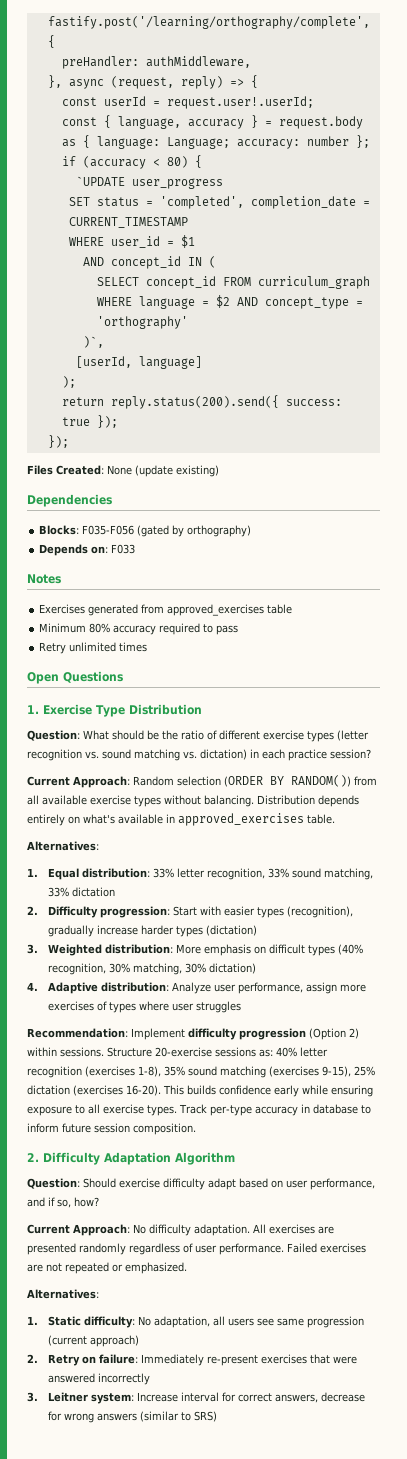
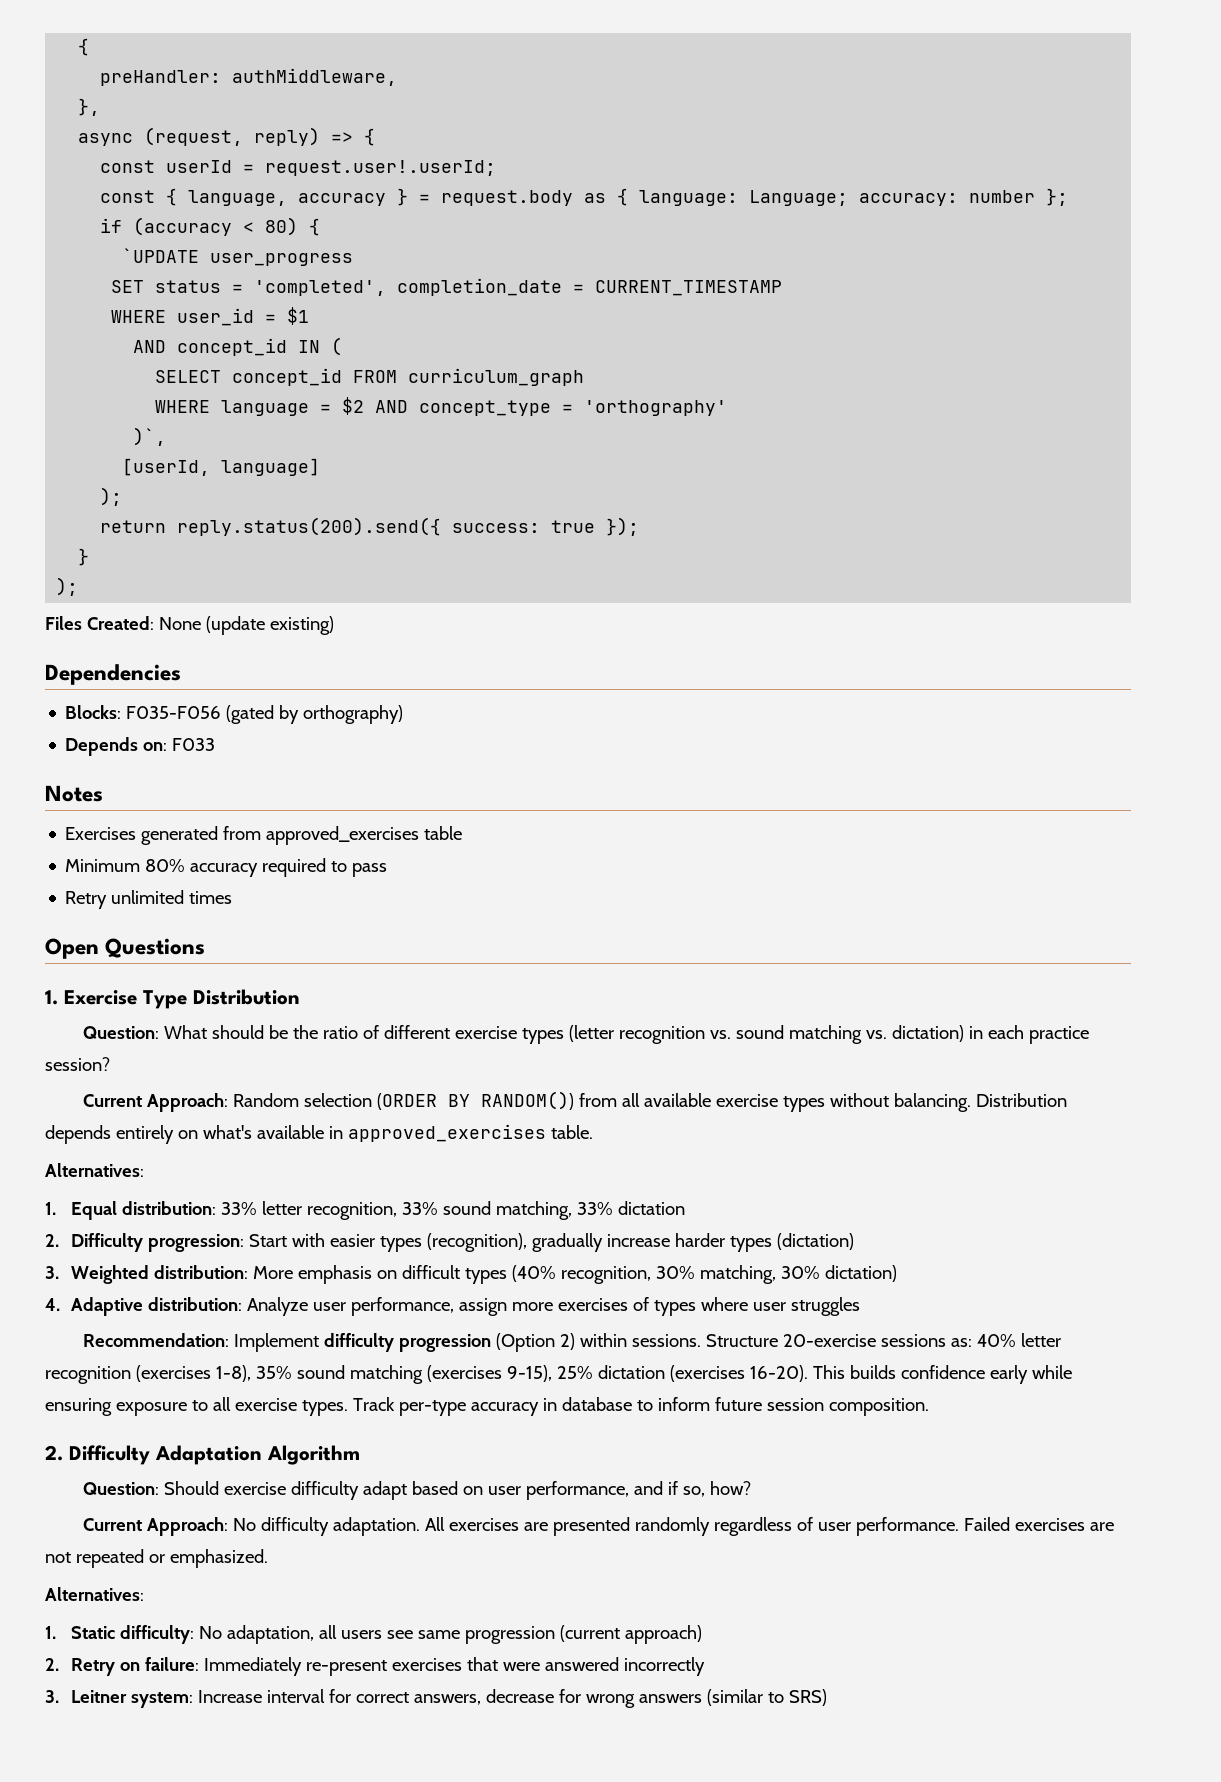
[47,16,370,29] fastify.post('/learning/orthography/complete', -> (78, 47) none
(62, 81) none -> (101, 107) //
[47,435,69,448] }); -> [78,548,90,566] [56,577,79,596] } // );

